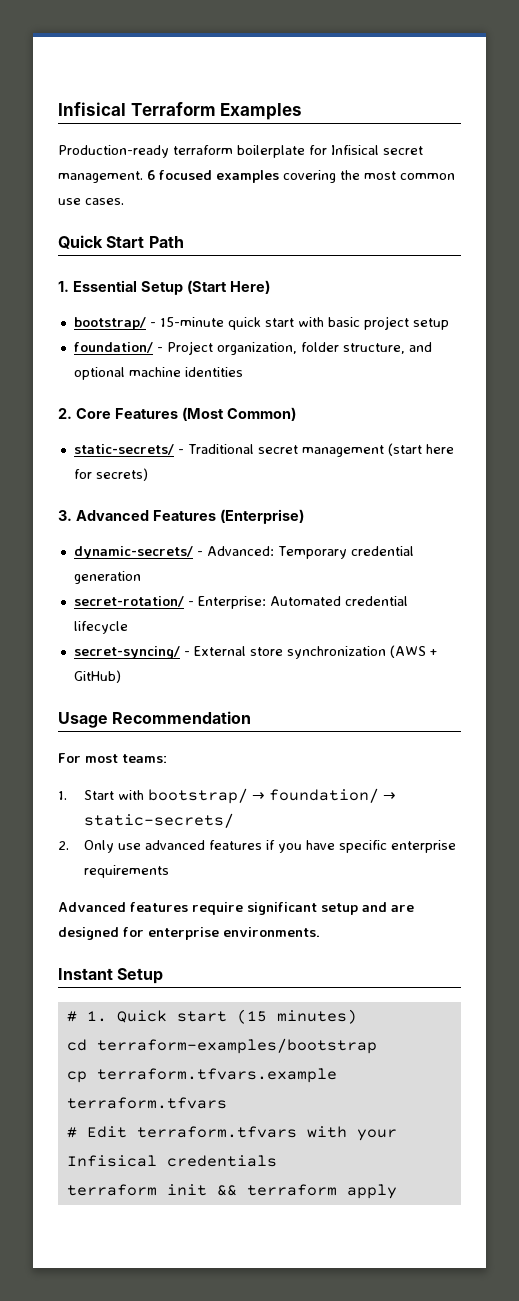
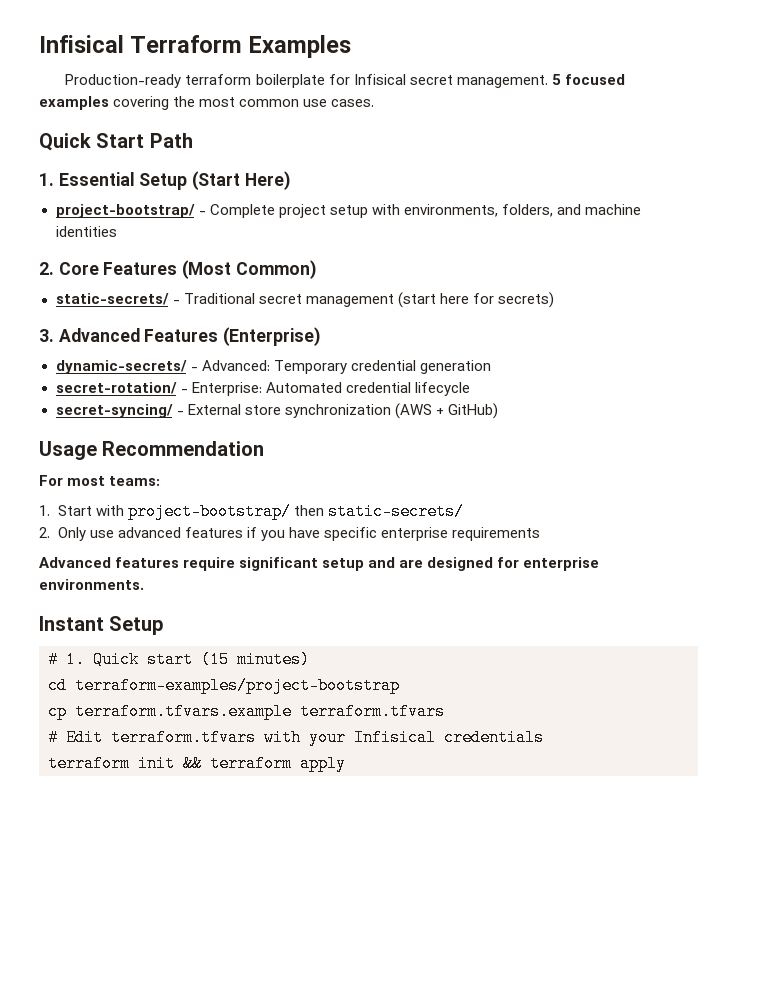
[147,170,155,180] 6 -> [551,74,561,85] 5
[73,316,449,330] [73,341,432,355] [73,367,125,380] bootstrap/ - 15-minute quick start with basic project setup // foundation/ - Project organization, folder structure, and optional -> [55,204,581,218] project-bootstrap/ - Complete project setup with environments, folders, and
[148,788,397,804] bootstrap/ → foundation/ → -> [127,503,324,520] project-bootstrap/ then
[96,1038,377,1054] terraform-examples/bootstrap -> [75,677,400,694] terraform-examples/project-bootstrap

